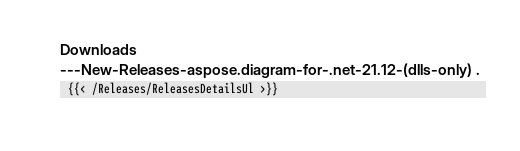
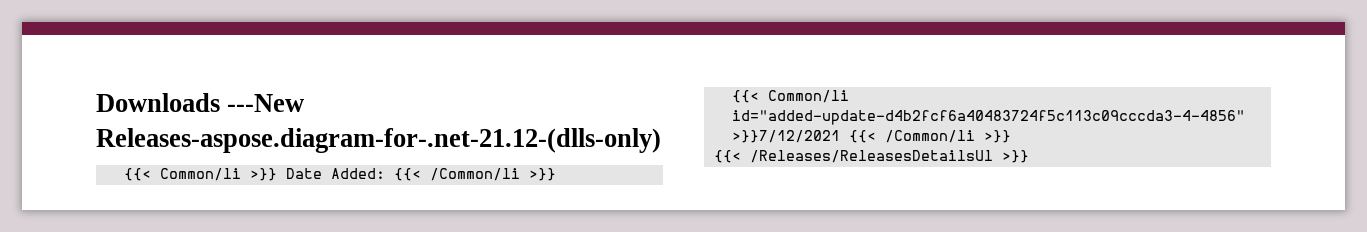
[60,63,481,78] ---New-Releases-aspose.diagram-for-.net-21.12-(dlls-only) . -> [227,94,305,112] [96,128,661,153] [124,168,557,181] [732,90,850,103] [732,110,1246,125] [732,130,1012,143] ---New Releases-aspose.diagram-for-.net-21.12-(dlls-only) // {{< Common/li >}} Date Added: {{< /Common/li >}} // {{< Common/li id="added-update-d4b2fcf6a40483724f5c113c09cccda3-4-4856" >}}7/12/2021 {{< /Common/li >}}

